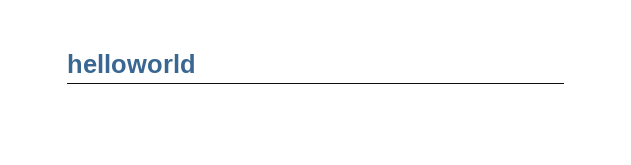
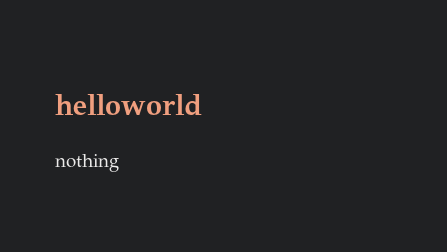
(196, 63) none -> [55,154,119,172] // nothing

